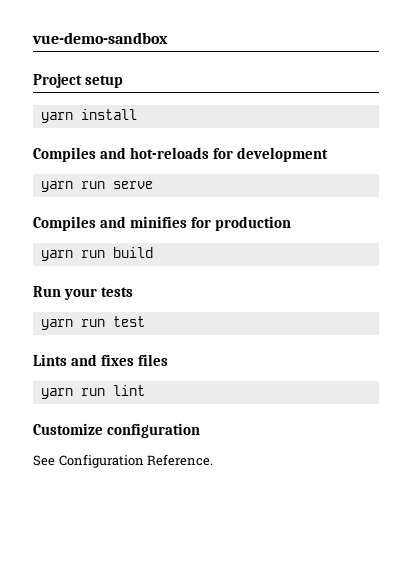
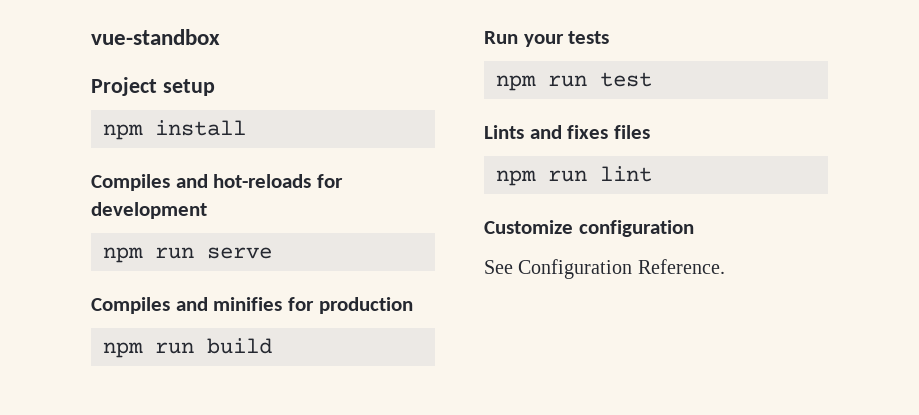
[32,32,168,44] vue-demo-sandbox -> [91,29,220,45] vue-standbox
[40,112,73,123] yarn -> [103,124,143,140] npm
[40,181,73,192] yarn -> [103,247,143,263] npm
[40,250,73,261] yarn -> [103,342,143,358] npm
[40,319,73,330] yarn -> [496,75,536,91] npm
[40,388,73,399] yarn -> [496,170,536,186] npm

